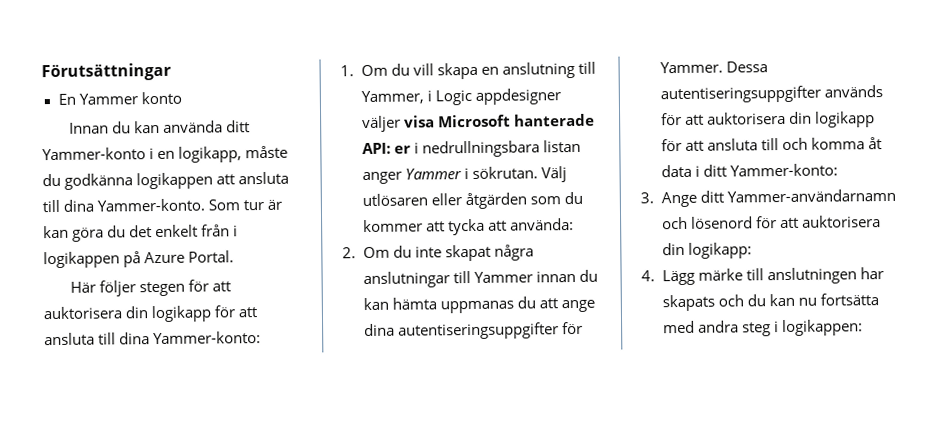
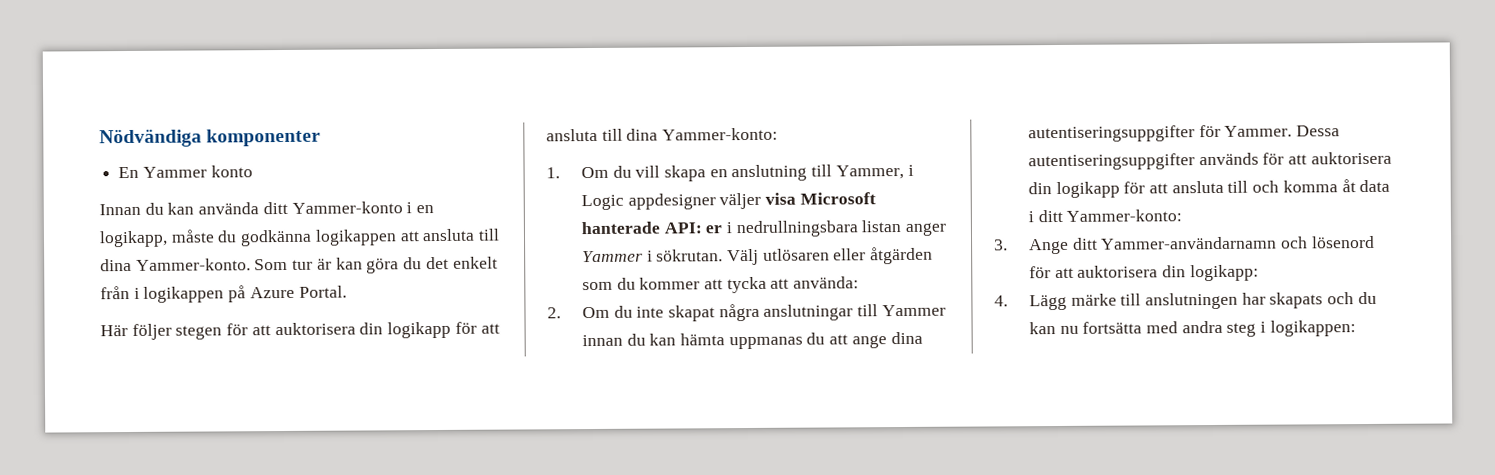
[41,62,171,82] Förutsättningar -> [99,128,322,148] Nödvändiga komponenter

